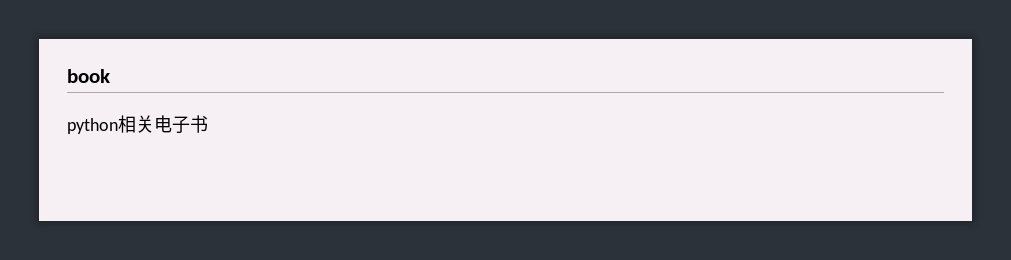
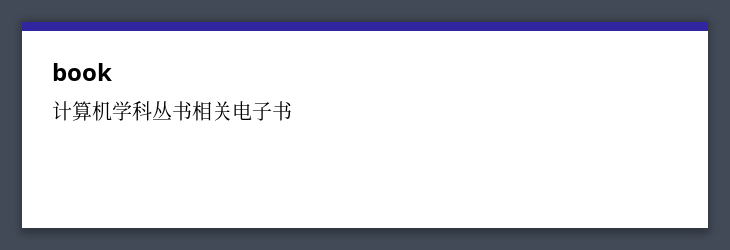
[67,118,118,134] python -> [52,101,192,121] 计算机学科丛书

